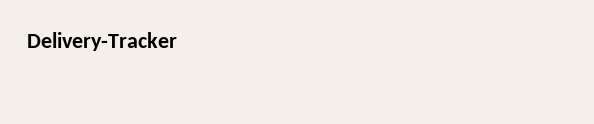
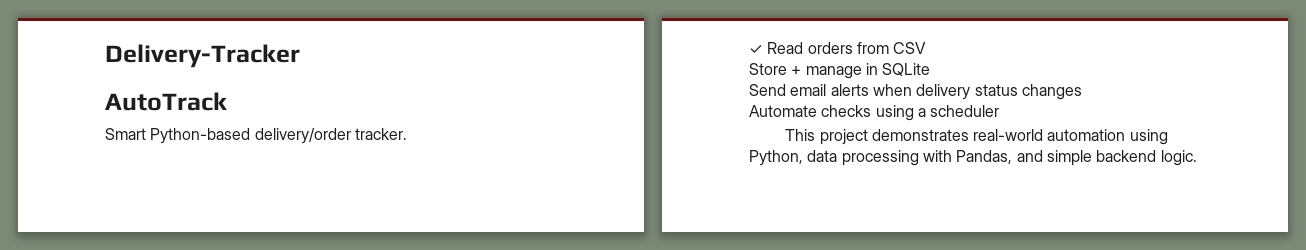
(177, 41) none -> [105,92,227,111] [105,128,407,144] [749,42,927,54] [749,63,931,79] [749,84,1082,100] [749,105,1000,121] [785,129,1168,145] [749,150,1197,166] // AutoTrack // Smart Python-based delivery/order tracker. // ✓ Read orders from CSV // Store + manage in SQLite // Send email alerts when delivery status changes // Automate checks using a scheduler // This project demonstrates real-world automation using Python, data processing with Pandas, and simple backend logic.

